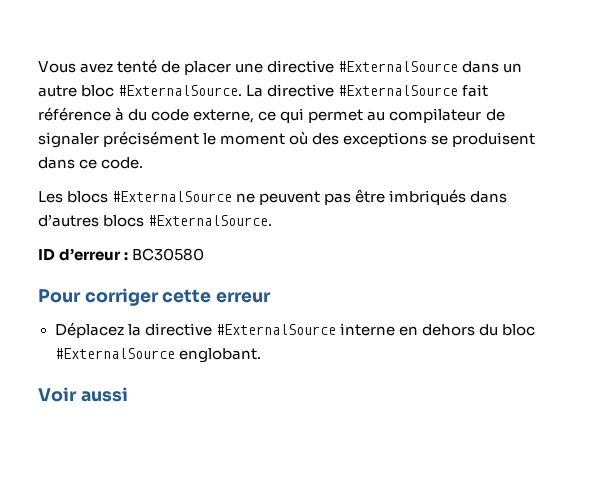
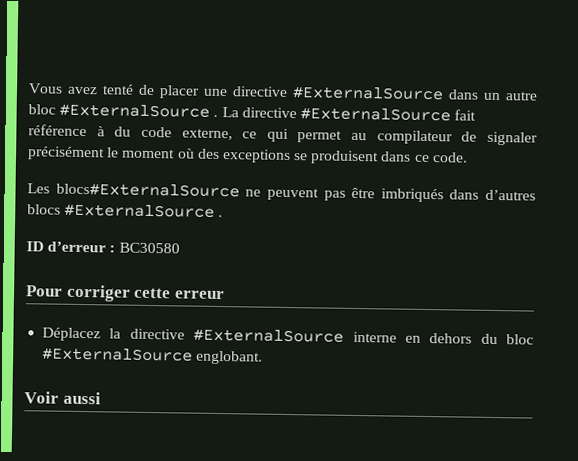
[118,85,243,96] #ExternalSource. -> [59,103,219,118] #ExternalSource .
[67,191,233,203] blocs #ExternalSource -> [55,182,240,198] blocs#ExternalSource
[148,215,273,226] #ExternalSource. -> [64,203,224,218] #ExternalSource .

